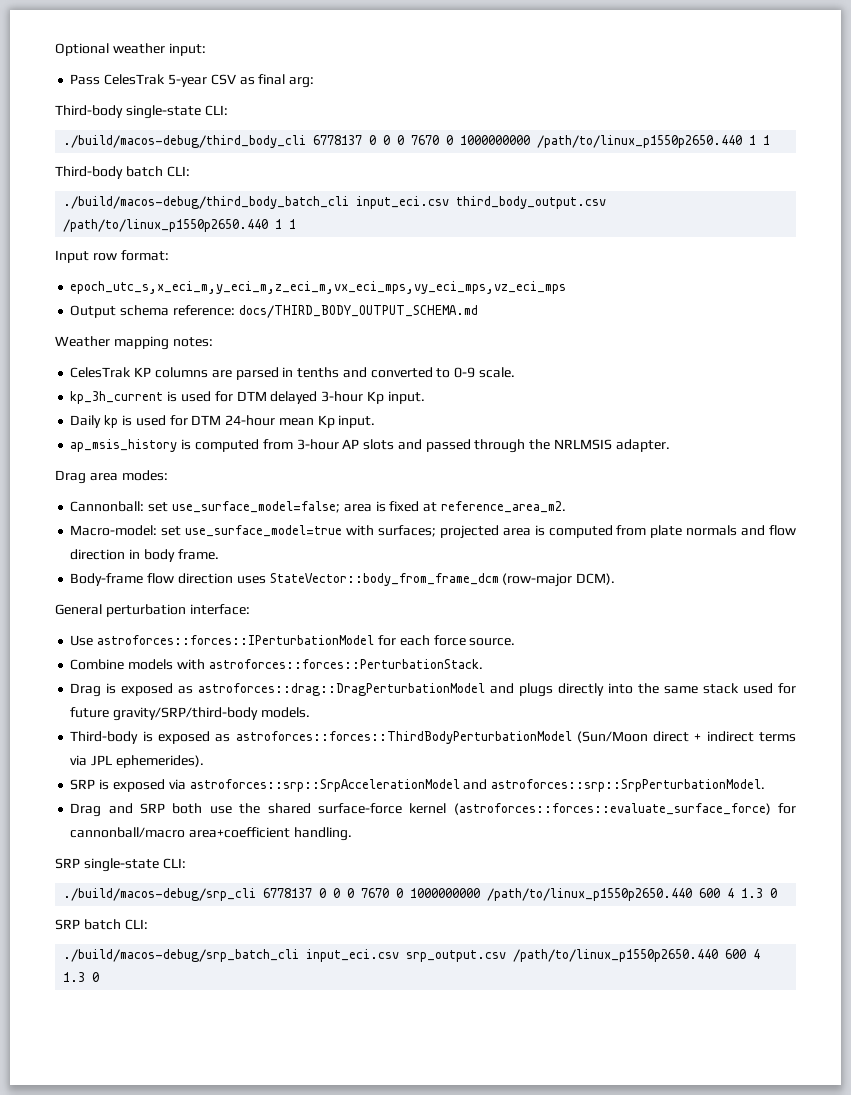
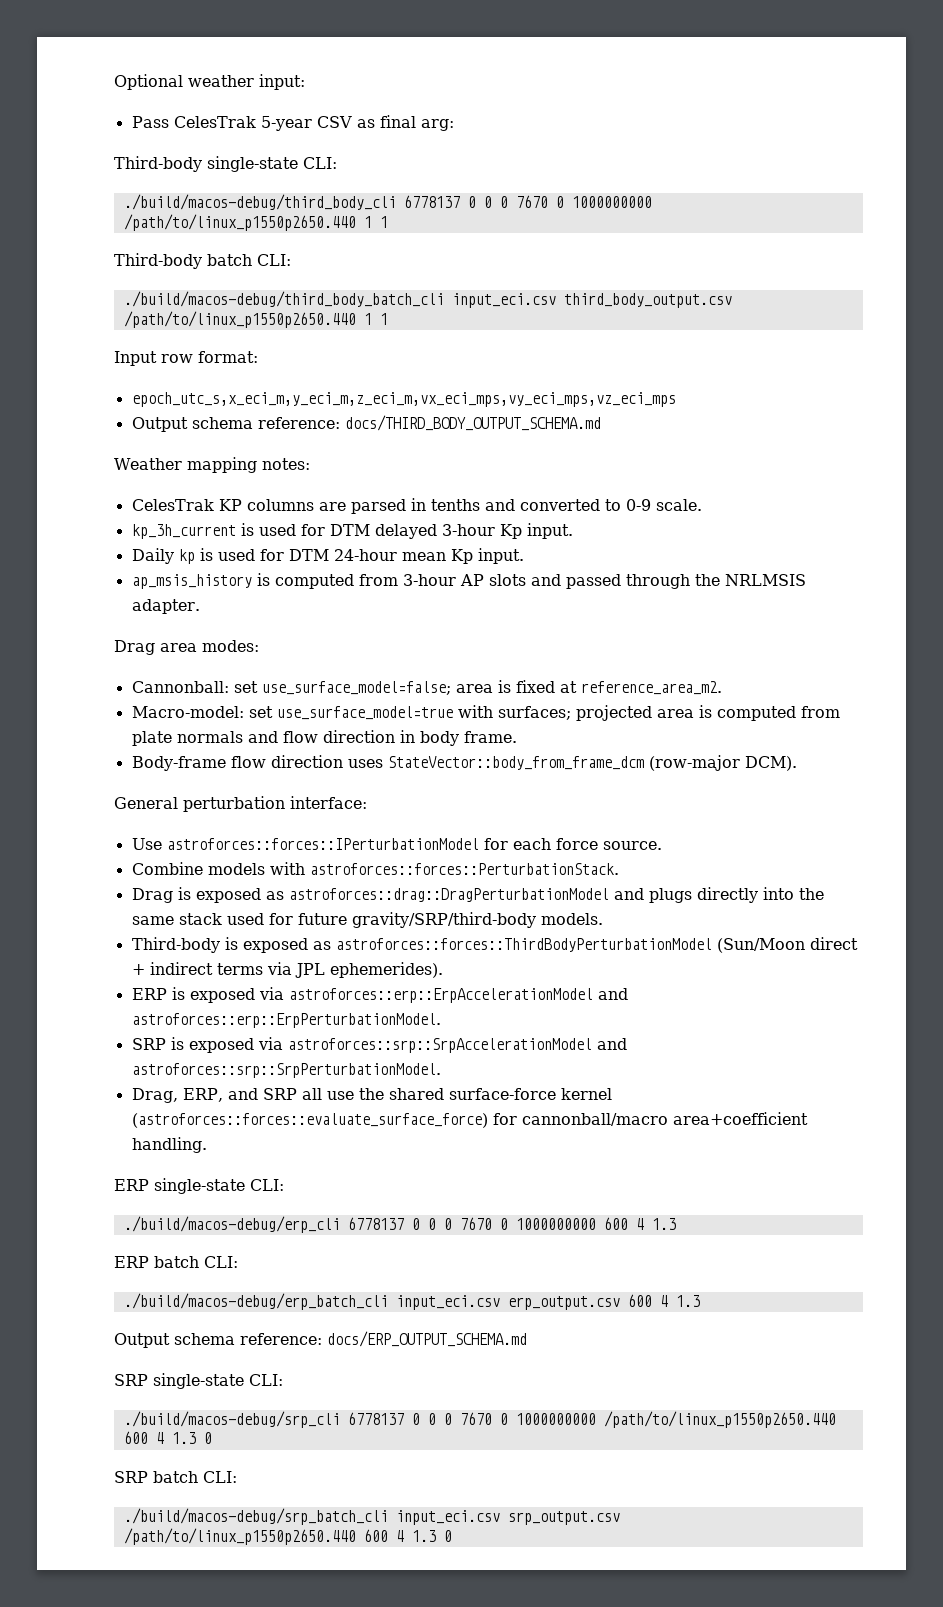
(204, 761) none -> [131,987,628,1003] [131,1013,441,1028] // ERP is exposed via astroforces::erp::ErpAccelerationModel and astroforces::erp::ErpPerturbationModel.
[70,803,102,817] Drag -> [131,1088,223,1103] Drag, ERP,
[172,803,203,814] both -> [301,1088,322,1100] all
(352, 834) none -> [114,1178,284,1194] [123,1216,676,1233] [114,1256,238,1268] [123,1293,700,1310] [114,1331,527,1348] // ERP single-state CLI: // ./build/macos-debug/erp_cli 6778137 0 0 0 7670 0 1000000000 600 4 1.3 // ERP batch CLI: // ./build/macos-debug/erp_batch_cli input_eci.csv erp_output.csv 600 4 1.3 // Output schema reference: docs/ERP_OUTPUT_SCHEMA.md

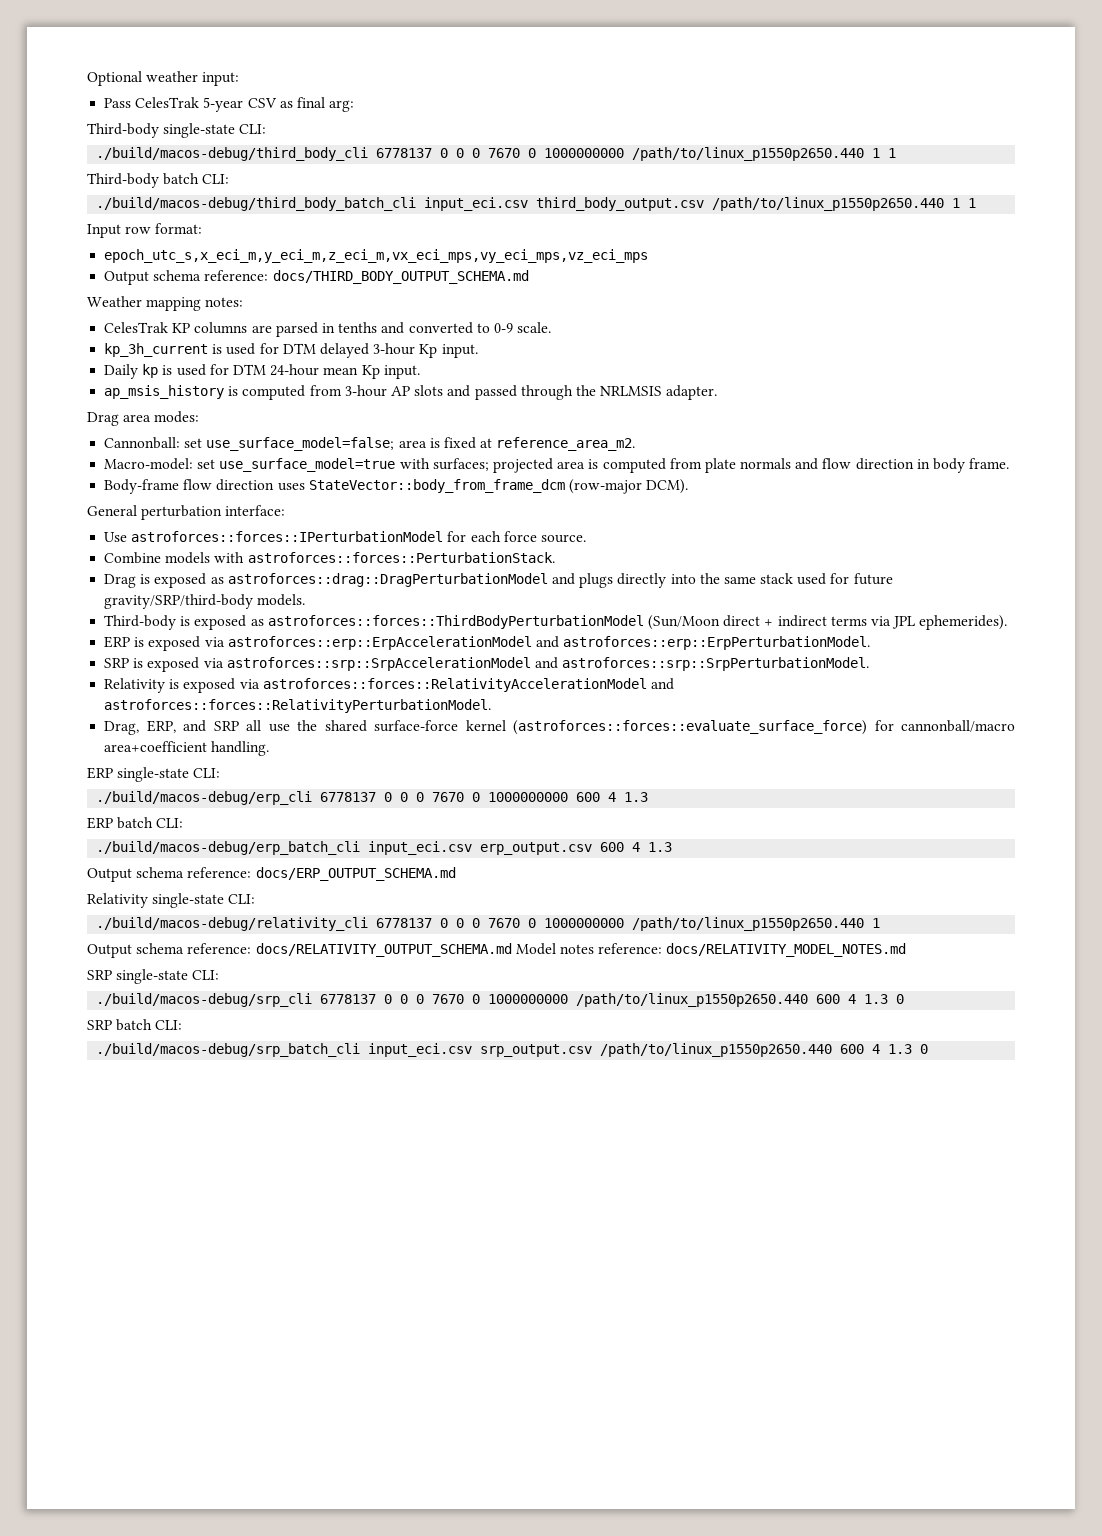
(441, 1070) none -> [104,678,674,693] [104,699,492,713] // Relativity is exposed via astroforces::forces::RelativityAccelerationModel and astroforces::forces::RelativityPerturbationModel.
(527, 1339) none -> [87,893,256,908] [96,917,881,931] [87,943,907,958] // Relativity single-state CLI: // ./build/macos-debug/relativity_cli 6778137 0 0 0 7670 0 1000000000 /path/to/linux_p1550p2650.440 1 // Output schema reference: docs/RELATIVITY_OUTPUT_SCHEMA.md Model notes reference: docs/RELATIVITY_MODEL_NOTES.md

